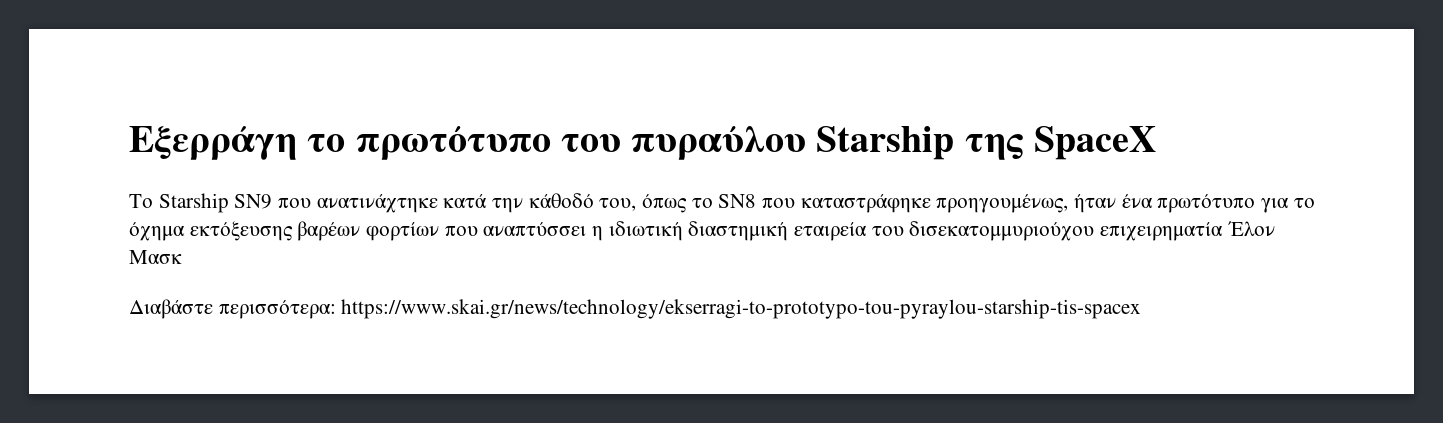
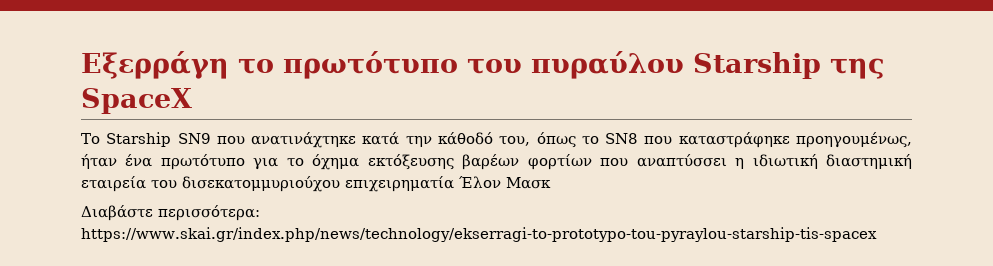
[341,299,1142,319] https://www.skai.gr/news/technology/ekserragi-to-prototypo-tou-pyraylou-starship-tis-spacex -> [81,227,877,242] https://www.skai.gr/index.php/news/technology/ekserragi-to-prototypo-tou-pyraylou-starship-tis-spacex

